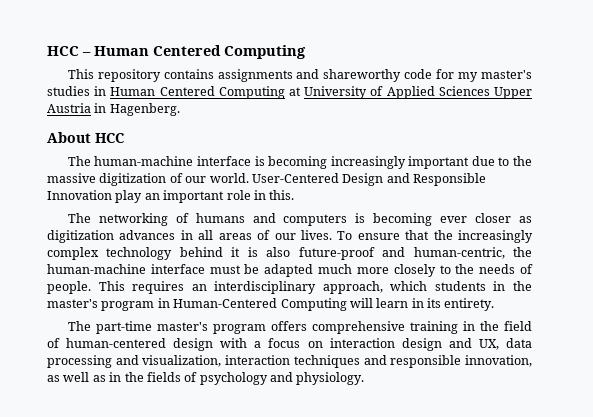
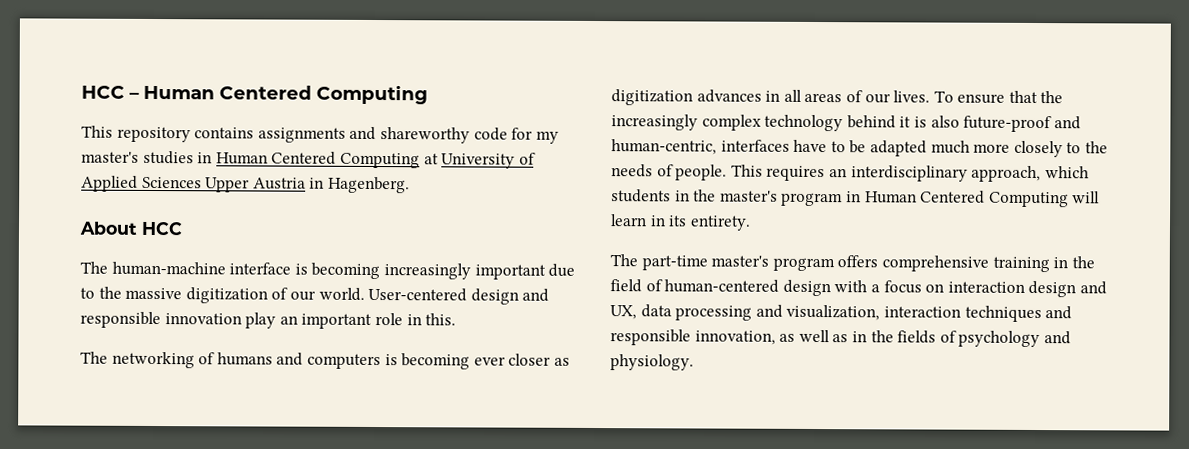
[251,173,486,186] [47,190,112,200] User-Centered Design and Responsible Innovation -> [368,287,550,305] [80,311,242,329] User-centered design and responsible innovation
[513,247,533,257] [47,264,241,274] the human-machine interface must -> [720,139,846,153] interfaces have to
[173,298,278,308] Human-Centered -> [864,190,986,204] Human Centered

